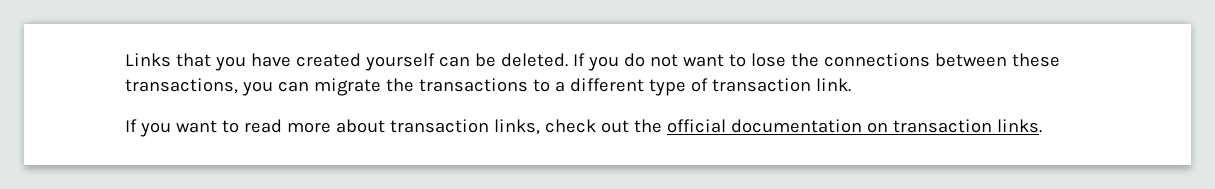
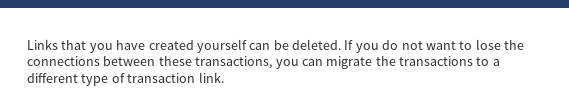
[125,119,1042,137] // If you want to read more about transaction links, check out the official documentation on transaction links. -> (224, 77) none

